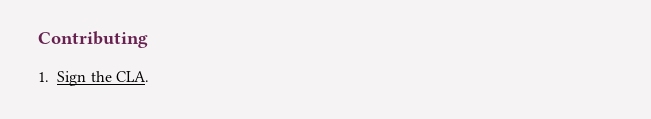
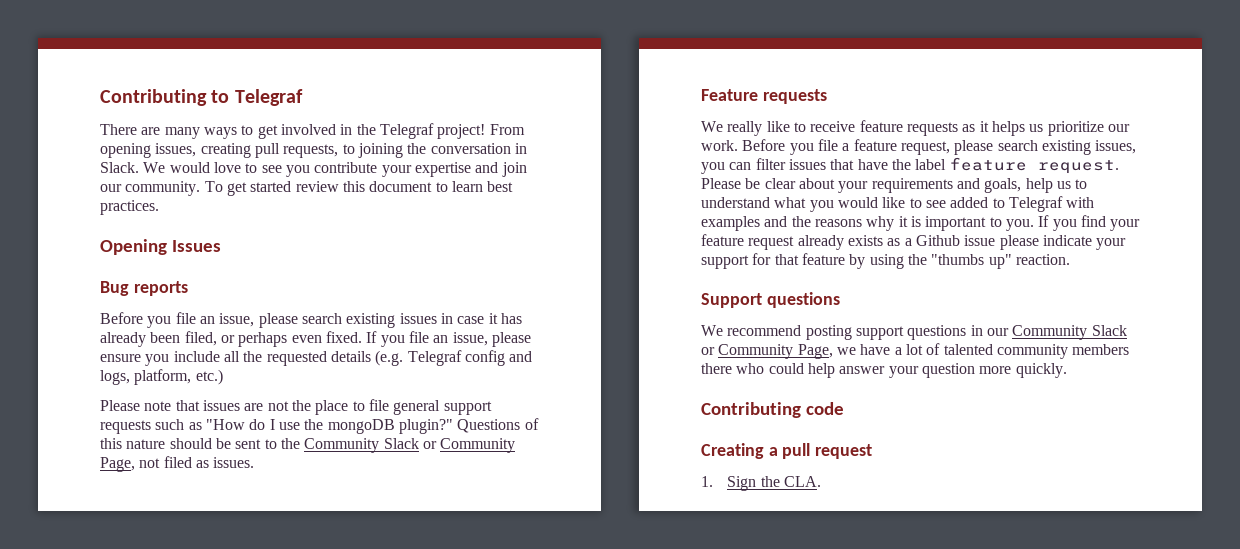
[38,31,148,48] Contributing -> [100,89,303,106] [100,123,525,139] [100,143,527,158] [100,162,527,177] [100,181,514,196] [100,200,159,215] [100,239,221,255] [100,281,188,296] [100,312,522,328] [100,331,531,347] [100,350,533,366] [100,369,223,385] [100,399,492,415] [100,418,539,434] [100,438,516,453] [100,456,255,472] [701,89,827,104] [701,120,1130,136] [701,139,1137,155] [701,157,1119,174] [701,178,1088,193] [701,196,1095,212] [701,215,1141,231] [701,234,1127,250] [701,253,1070,269] [701,292,840,308] [701,325,1127,340] [701,343,1130,359] [701,363,1067,378] [701,402,844,418] [701,443,873,459] Contributing to Telegraf // There are many ways to get involved in the Telegraf project! From opening issues, creating pull requests, to joining the conversation in Slack. We would love to see you contribute your expertise and join our community. To get started review this document to learn best practices. // Opening Issues // Bug reports // Before you file an issue, please search existing issues in case it has already been filed, or perhaps even fixed. If you file an issue, please ensure you include all the requested details (e.g. Telegraf config and logs, platform, etc.) // Please note that issues are not the place to file general support requests such as "How do I use the mongoDB plugin?" Questions of this nature should be sent to the Community Slack or Community Page, not filed as issues. // Feature requests // We really like to receive feature requests as it helps us prioritize our work. Before you file a feature request, please search existing issues, you can filter issues that have the label feature request. Please be clear about your requirements and goals, help us to understand what you would like to see added to Telegraf with examples and the reasons why it is important to you. If you find your feature request already exists as a Github issue please indicate your support for that feature by using the "thumbs up" reaction. // Support questions // We recommend posting support questions in our Community Slack or Community Page, we have a lot of talented community members there who could help answer your question more quickly. // Contributing code // Creating a pull request

